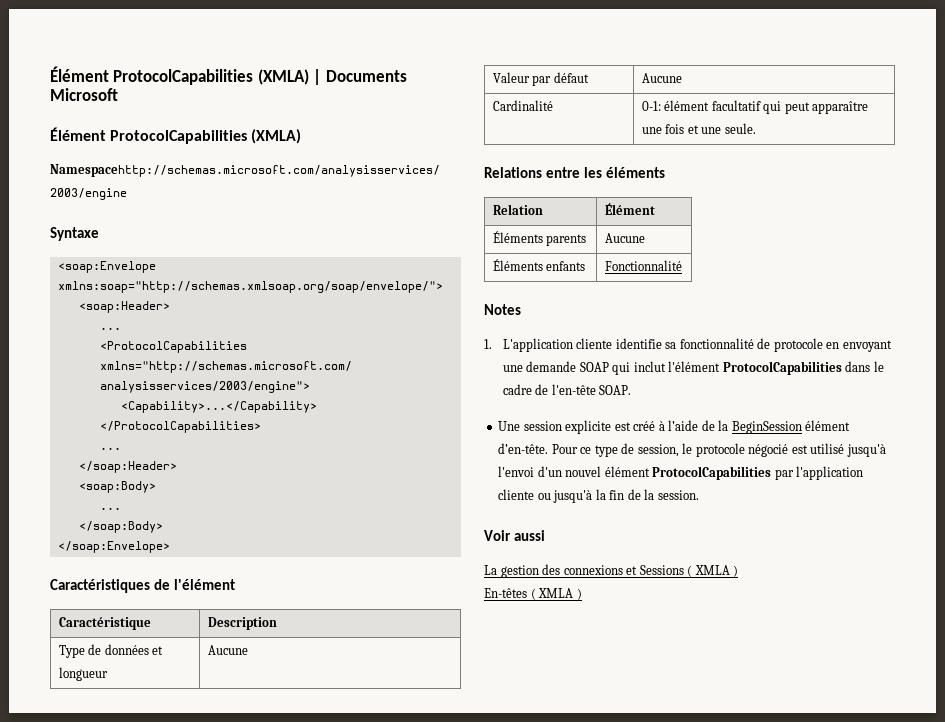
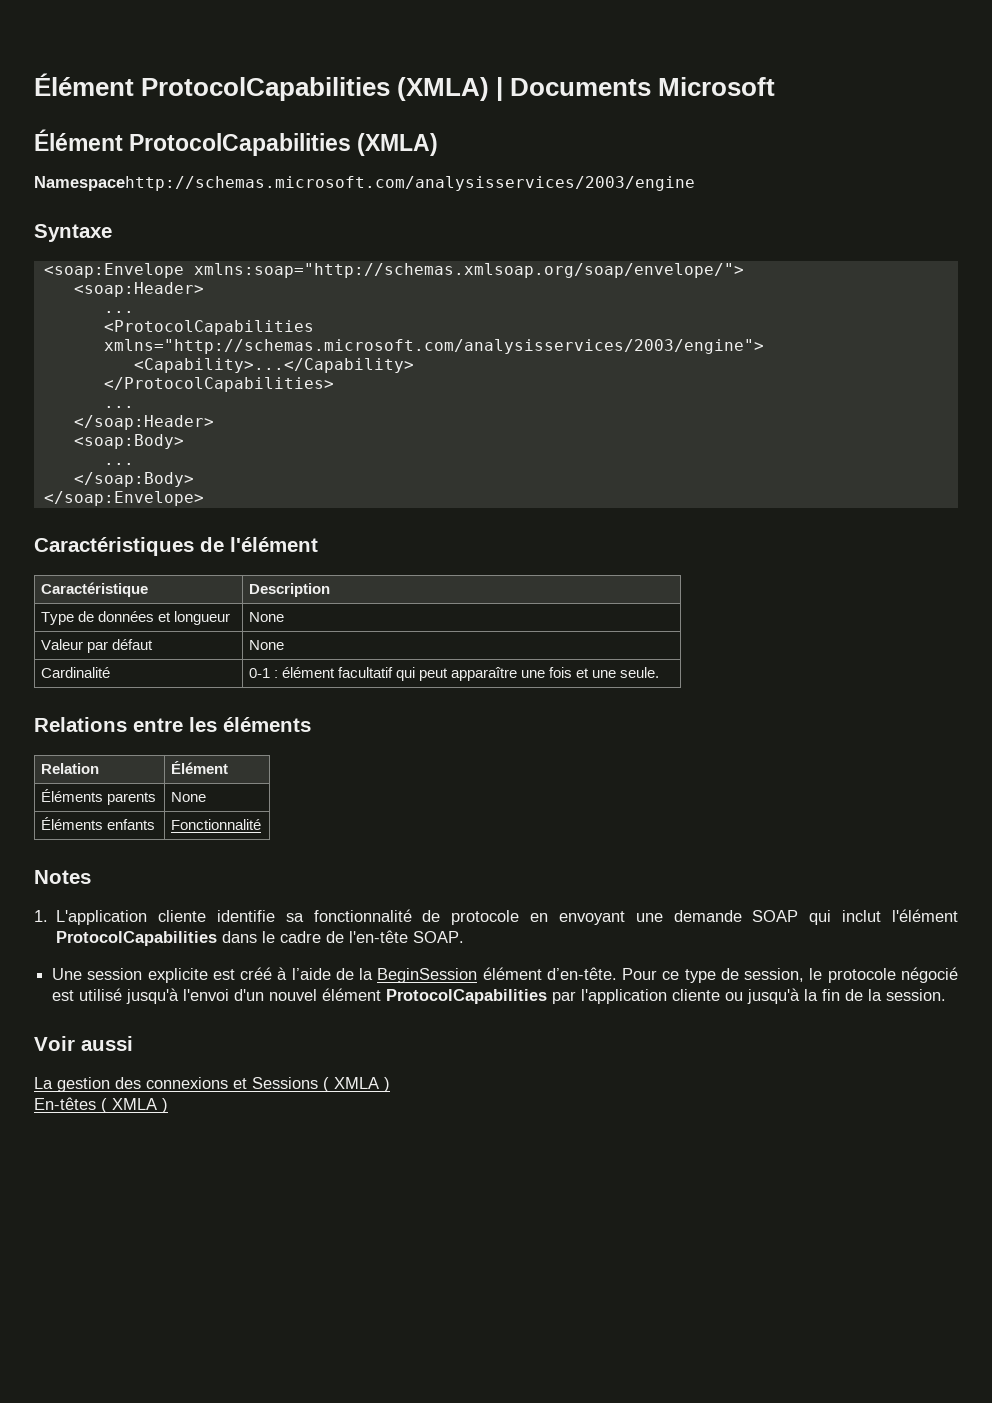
[207,645,248,655] | Aucune -> [248,612,284,622] | None
[641,73,682,83] | Aucune -> [248,640,284,650] | None
[641,101,661,111] 0-1: -> [248,668,278,678] 0-1 :
[604,233,645,243] | Aucune -> [170,792,206,802] | None

